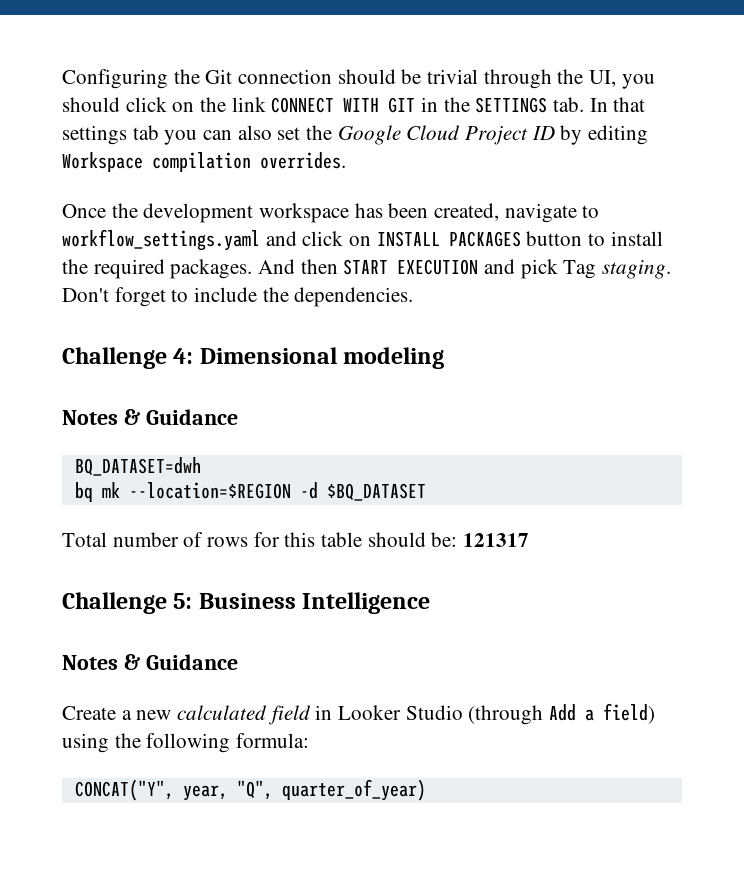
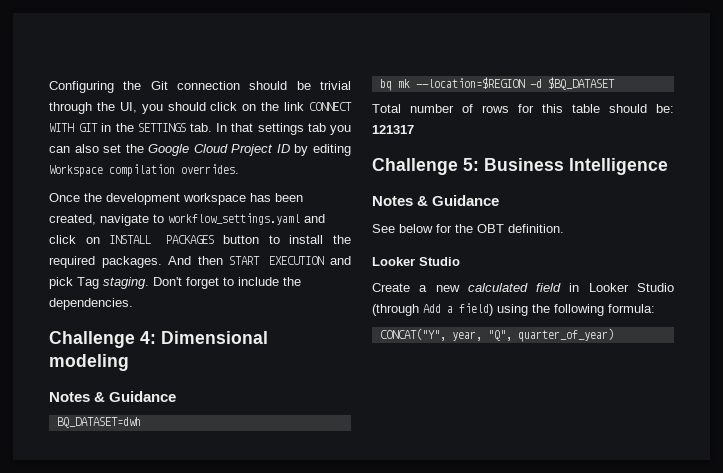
(238, 662) none -> [372,224,564,233] [372,257,460,266] // See below for the OBT definition. // Looker Studio

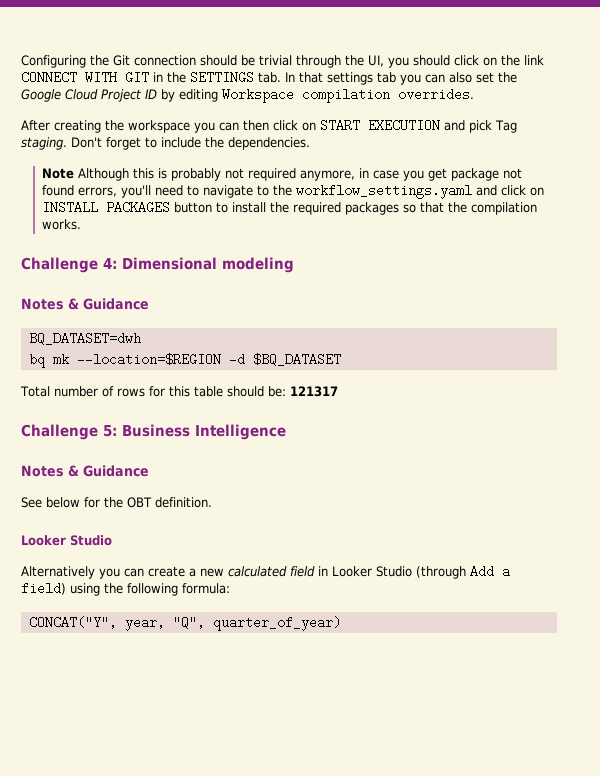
[49,193,303,205] [49,213,325,226] [49,235,351,244] [49,256,223,268] Once the development workspace has been created, navigate to workflow_settings.yaml and click on INSTALL PACKAGES button to install the required packages. And then -> [21,120,316,133] After creating the workspace you can then click on
(133, 304) none -> [41,168,522,181] [41,184,544,199] [41,201,537,215] [41,219,81,230] // Note Although this is probably not required anymore, in case you get package not found errors, you'll need to navigate to the workflow_settings.yaml and click on INSTALL PACKAGES button to install the required packages so that the compilation works.
[372,283,410,292] Create -> [21,566,185,579] Alternatively you can create

